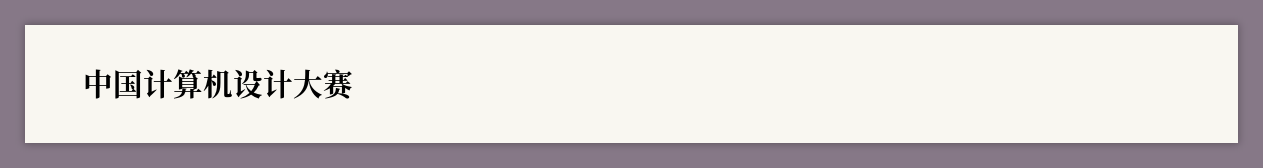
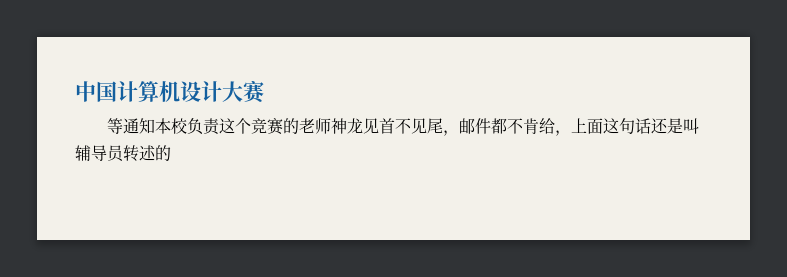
(355, 85) none -> [106,118,699,136] [75,145,171,162] // 等通知本校负责这个竞赛的老师神龙见首不见尾，邮件都不肯给，上面这句话还是叫辅导员转述的

